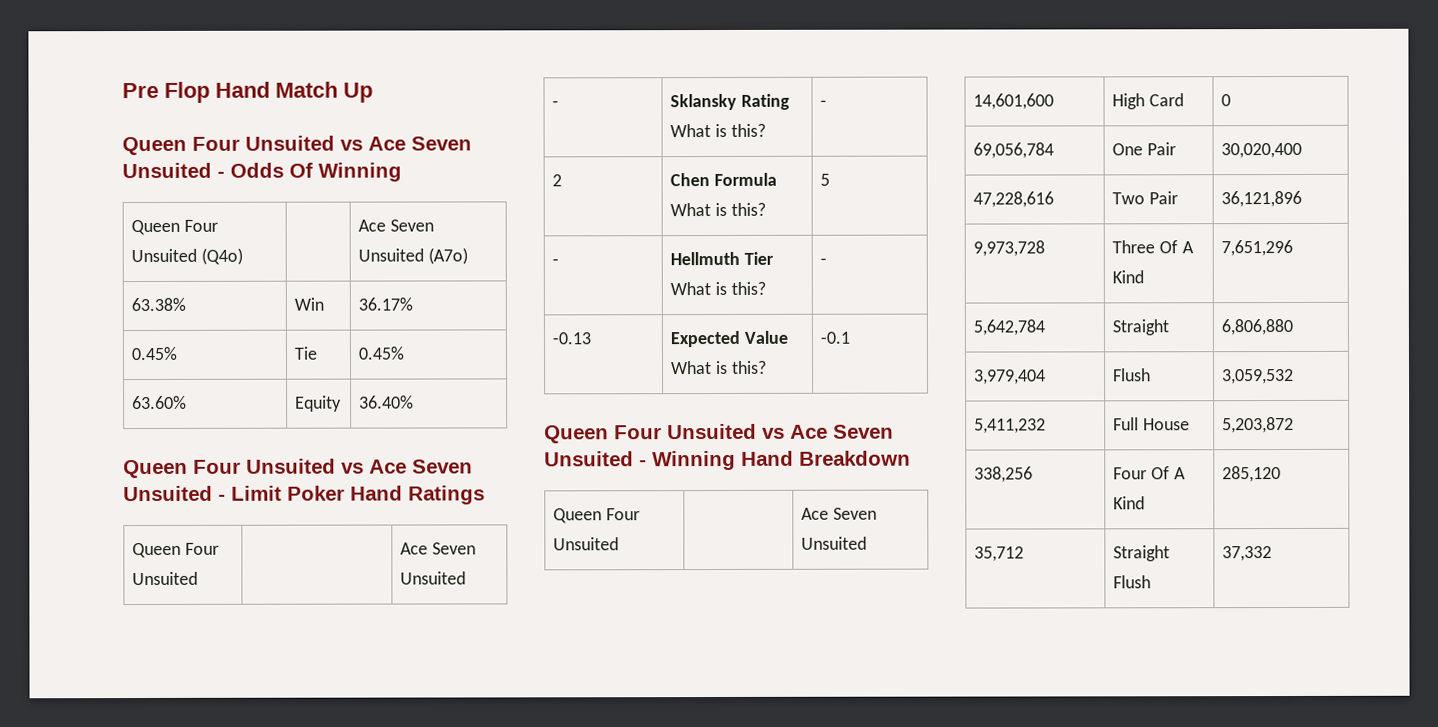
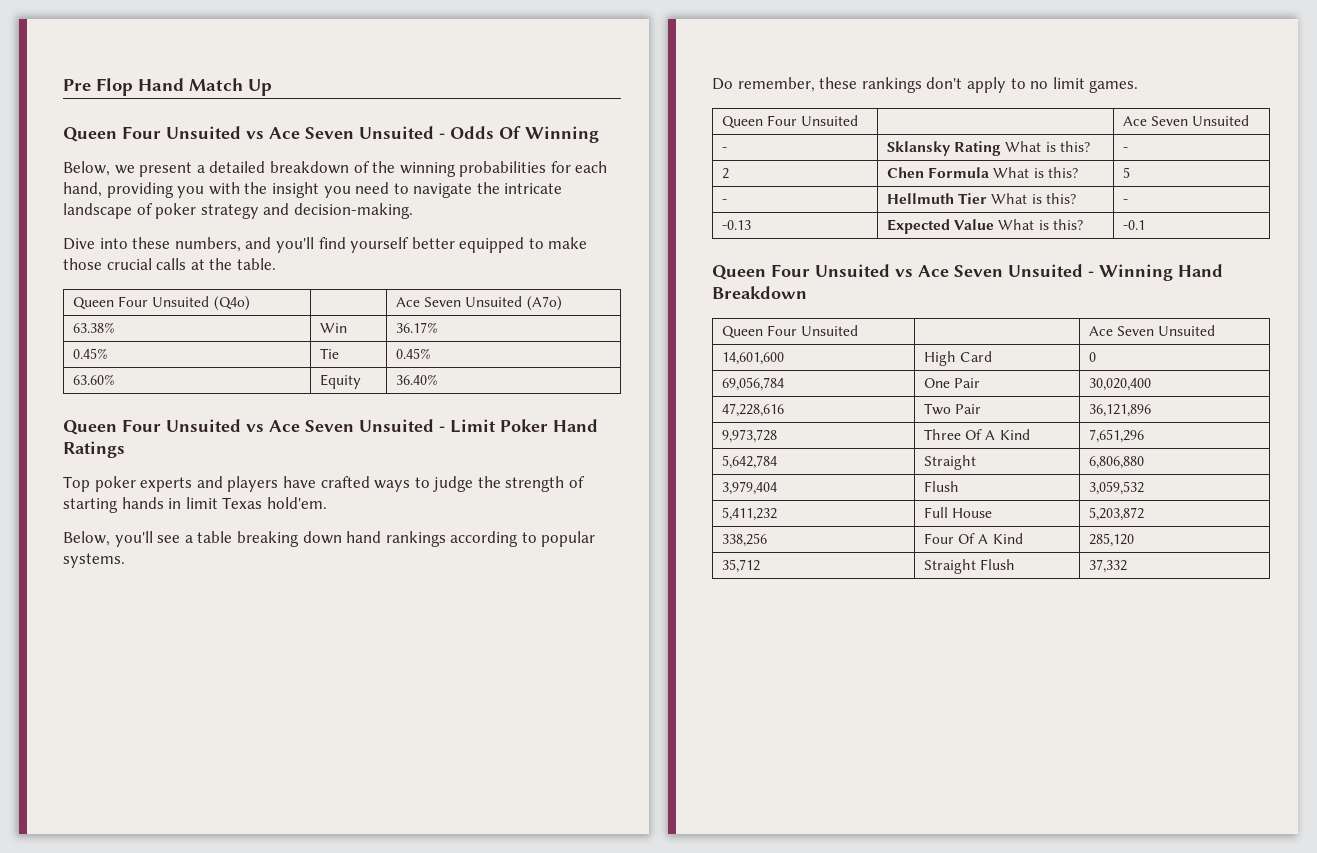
(402, 172) none -> [63,161,608,177] [63,182,563,198] [63,203,413,219] [63,237,588,253] [63,258,276,270] // Below, we present a detailed breakdown of the winning probabilities for each hand, providing you with the insight you need to navigate the intricate landscape of poker strategy and decision-making. // Dive into these numbers, and you'll find yourself better equipped to make those crucial calls at the table.
(485, 495) none -> [63,476,586,492] [63,497,327,513] [63,531,596,547] [63,553,125,568] [712,77,1139,93] // Top poker experts and players have crafted ways to judge the strength of starting hands in limit Texas hold'em. // Below, you'll see a table breaking down hand rankings according to popular systems. // Do remember, these rankings don't apply to no limit games.

